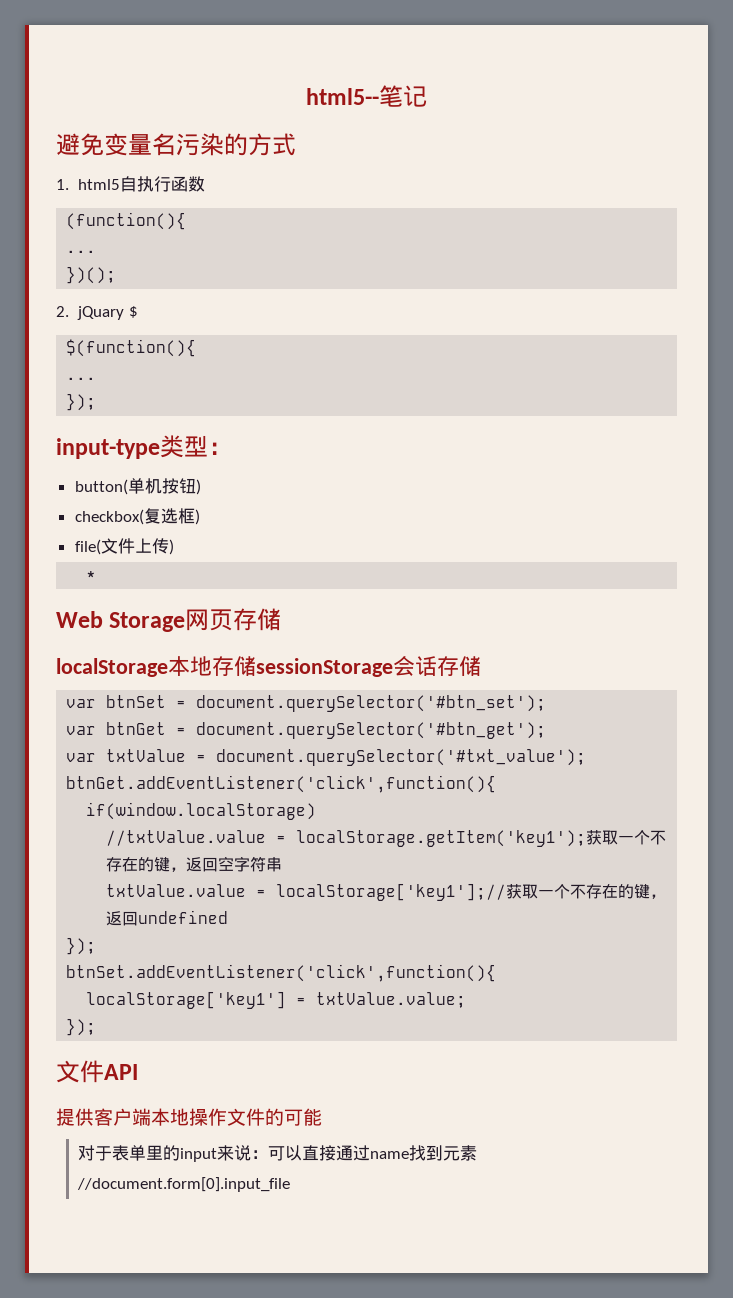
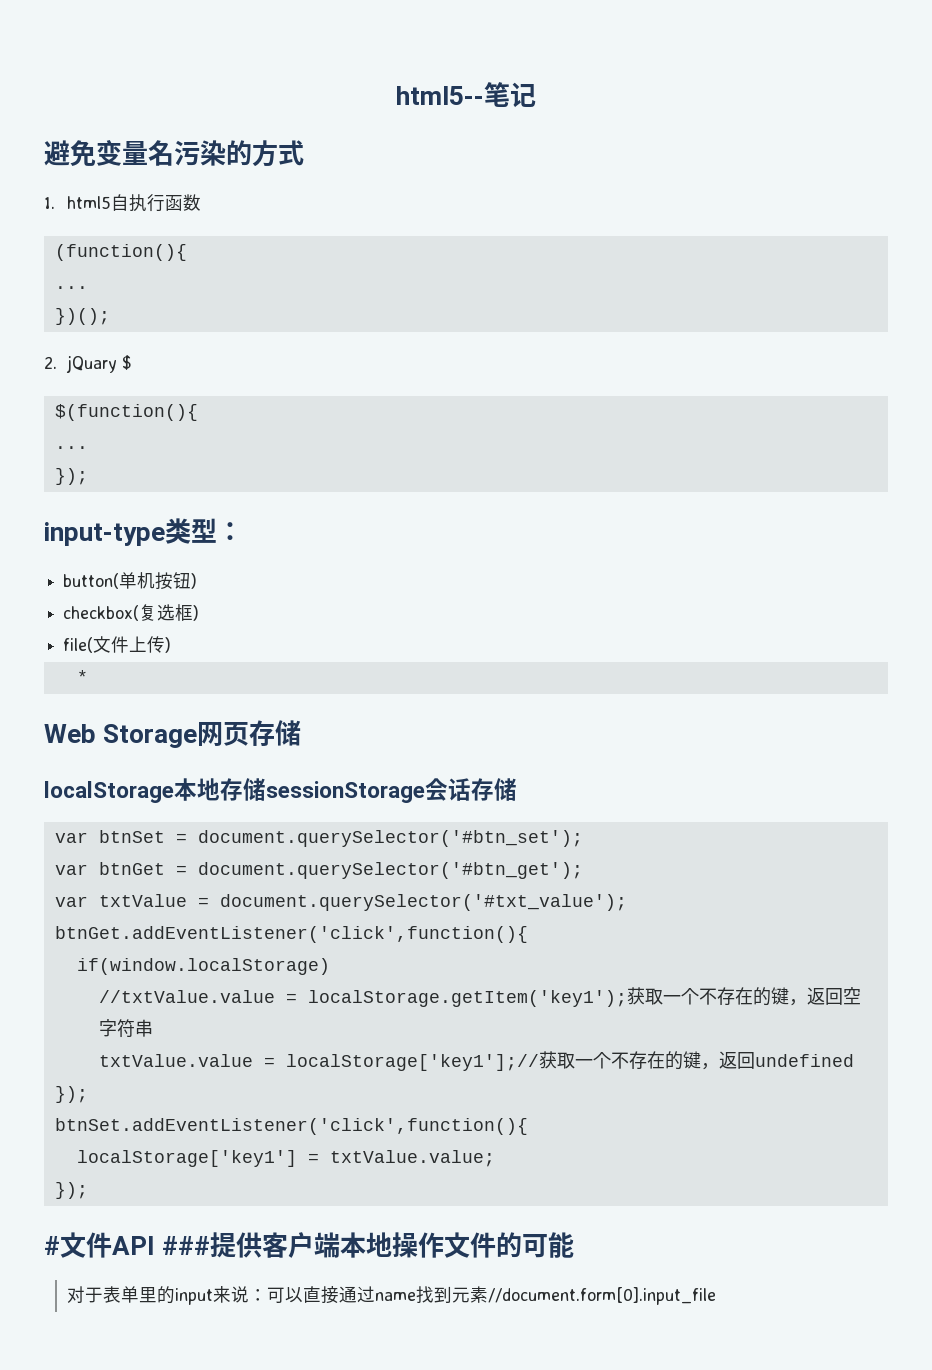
(97, 1027) none -> [44,1236,60,1255] #
(138, 1072) // -> [162,1236,211,1255] ###

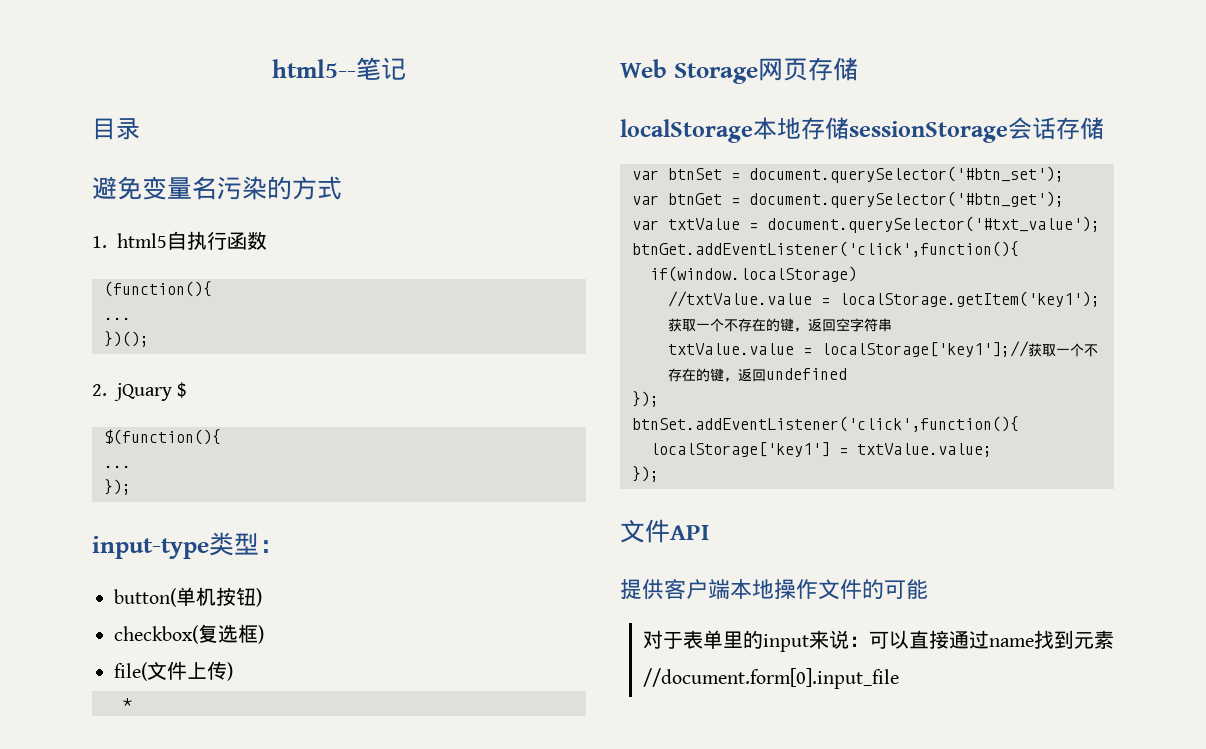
(536, 95) none -> [92,118,140,140] // 目录
[44,1236,60,1255] # -> (659, 474) none
[162,1236,211,1255] ### -> (709, 532) //

